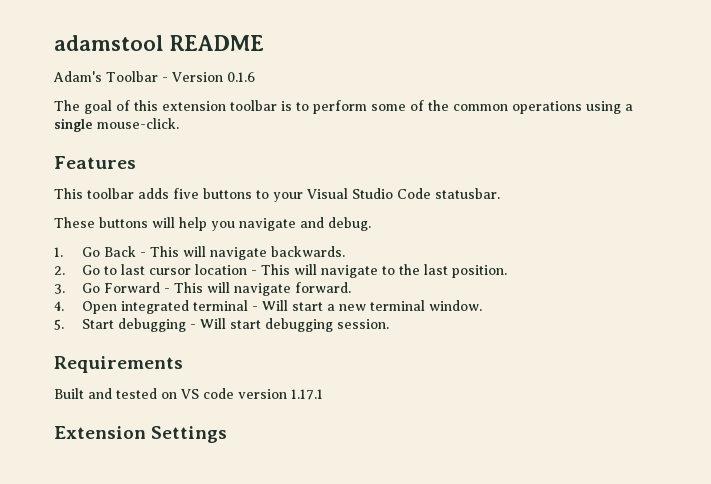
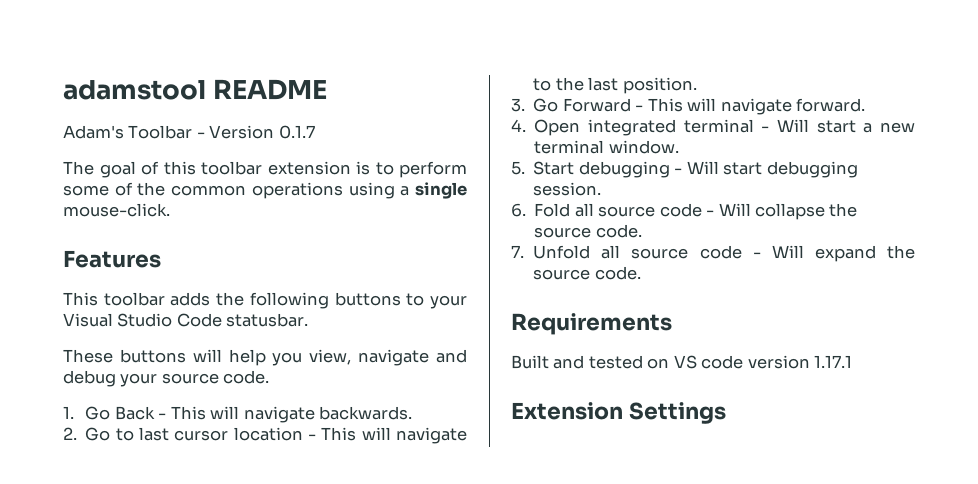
[226,72,255,82] 0.1.6 -> [278,125,315,139] 0.1.7
[162,100,277,111] extension toolbar -> [201,161,351,175] toolbar extension
[173,188,199,199] five -> [216,292,329,309] the following
(235, 226) none -> [309,349,352,365] view,
[328,217,371,231] debug. -> [63,370,270,387] debug your source code.
(389, 324) none -> [511,203,858,220] [534,224,642,238] [511,245,915,262] [533,266,641,280] // 6. Fold all source code - Will collapse the source code. // 7. Unfold all source code - Will expand the source code.

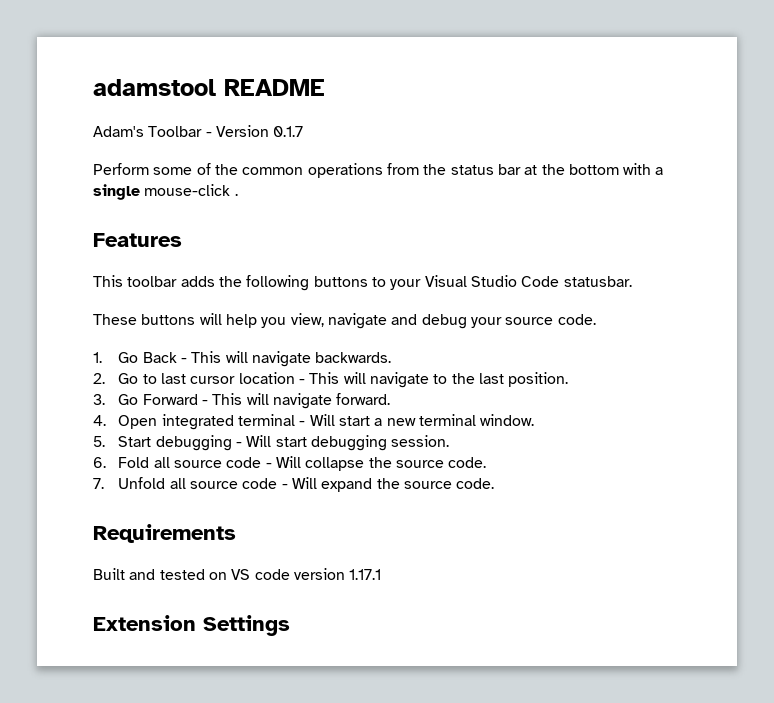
[63,161,467,178] The goal of this toolbar extension is to perform -> [93,163,149,175] Perform
[348,182,468,199] [63,203,170,217] using a single mouse-click. -> [386,163,664,175] [93,184,238,200] from the status bar at the bottom with a single mouse-click .

